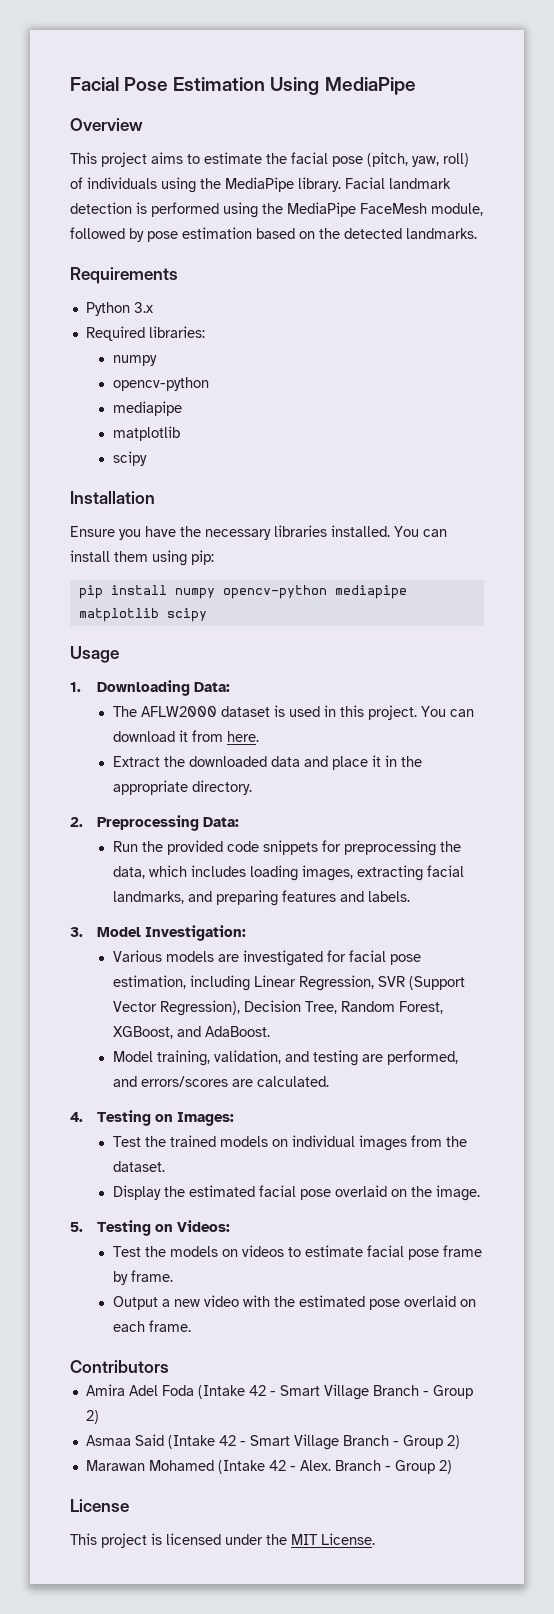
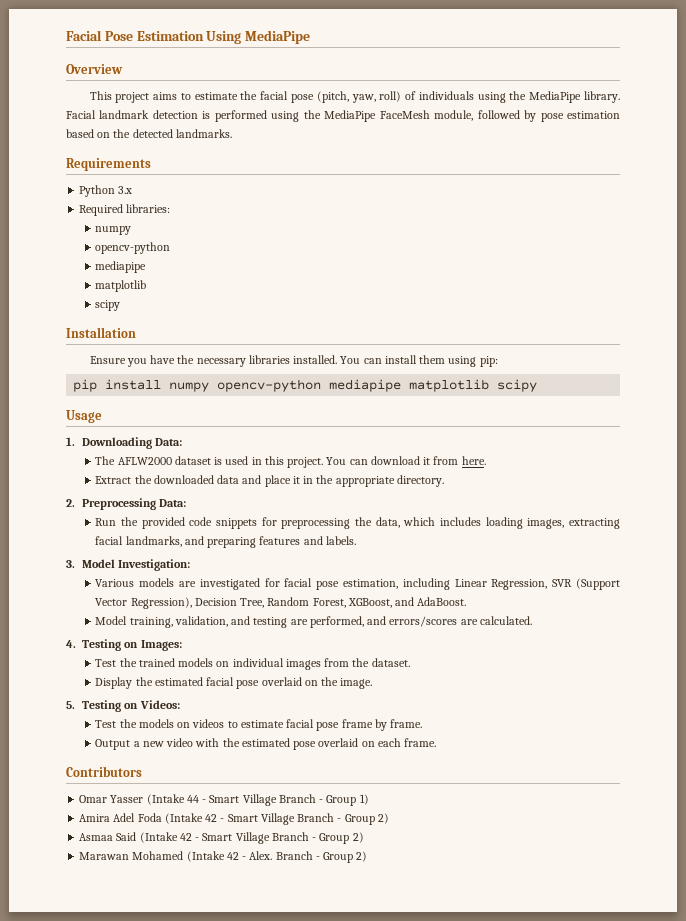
(169, 1366) none -> [79,794,369,806] // Omar Yasser (Intake 44 - Smart Village Branch - Group 1)
[70,1499,129,1512] [70,1533,375,1548] // License // This project is licensed under the MIT License. -> (368, 856) none

